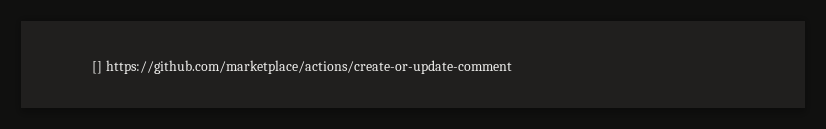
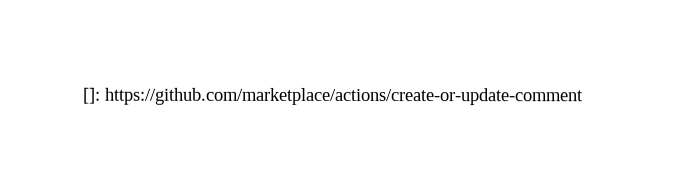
[92,61,102,74] [] -> [82,87,101,104] []:

